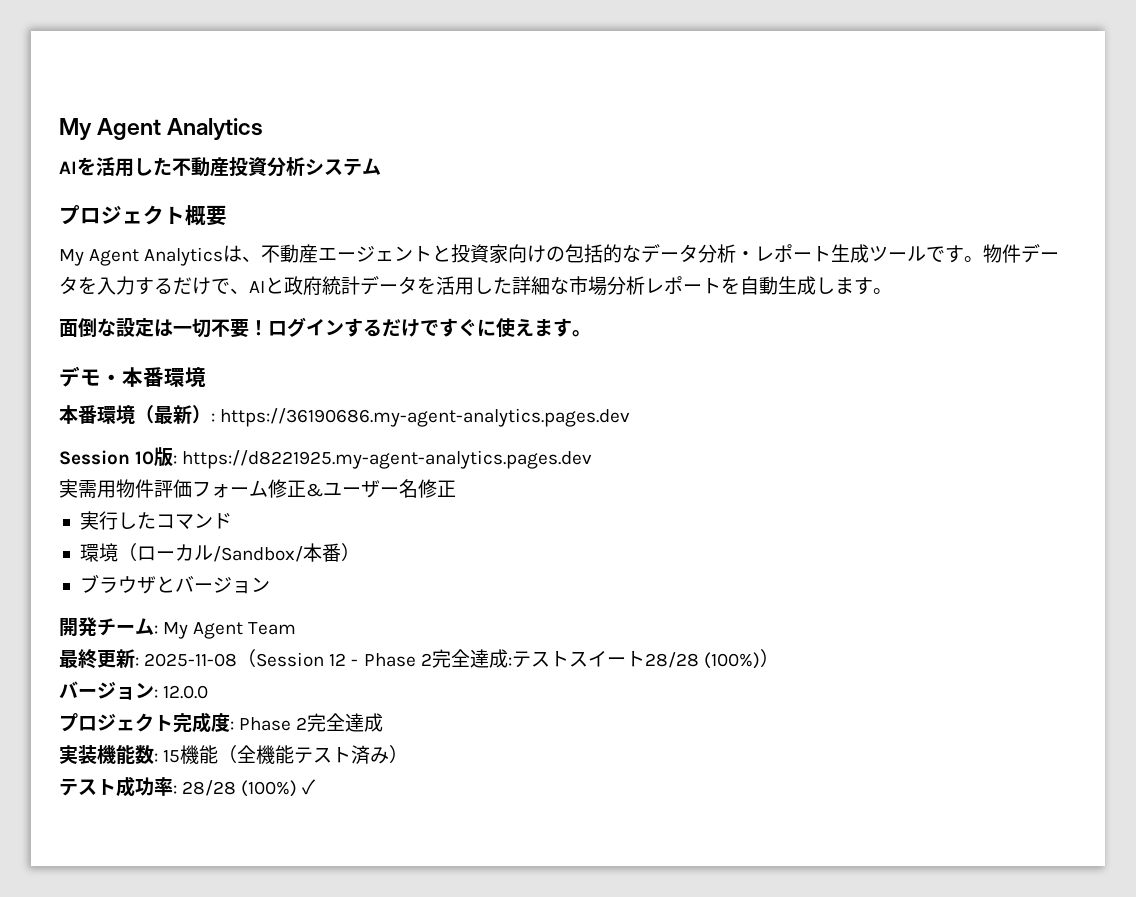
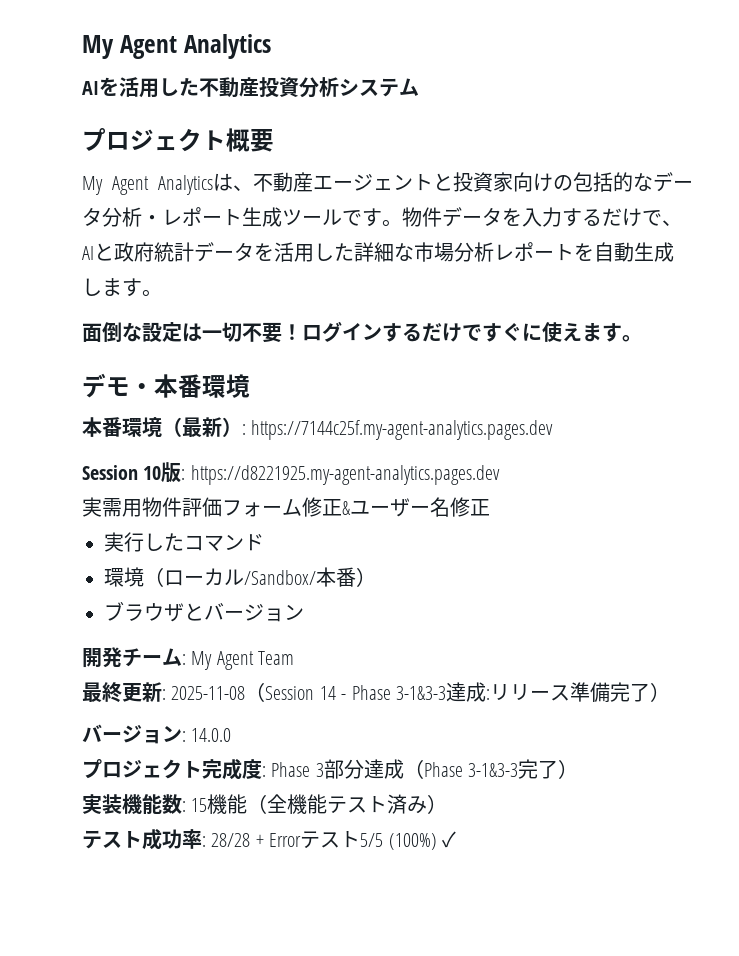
[220,408,631,427] https://36190686.my-agent-analytics.pages.dev -> [251,420,554,440] https://7144c25f.my-agent-analytics.pages.dev
[329,653,347,666] 12 -> [319,686,336,700] 14
[420,649,760,669] 2完全達成:テストスイート28/28 (100%) -> [395,682,650,703] 3-1&3-3達成:リリース準備完了
[163,685,209,699] 12.0.0 -> [191,728,232,742] 14.0.0
[296,713,384,732] 2完全達成 -> [315,759,579,779] 3部分達成（Phase 3-1&3-3完了）
(237, 788) none -> [255,831,384,849] + Errorテスト5/5

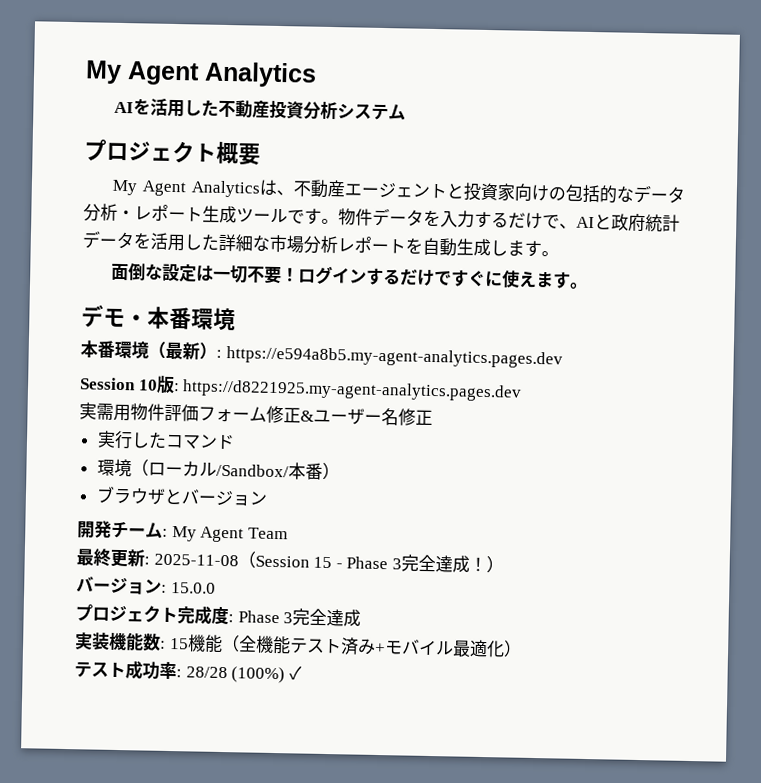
[251,420,554,440] https://7144c25f.my-agent-analytics.pages.dev -> [225,346,563,369] https://e594a8b5.my-agent-analytics.pages.dev
[319,686,336,700] 14 -> [313,556,333,569] 15
[395,682,650,703] 3-1&3-3達成:リリース準備完了 -> [391,554,487,573] 3完全達成！
[191,728,232,742] 14.0.0 -> [170,581,216,594] 15.0.0
[323,759,579,779] 部分達成（Phase 3-1&3-3完了） -> [292,608,362,627] 完全達成
(428, 805) none -> [373,639,505,658] +モバイル最適化
[255,831,384,849] + Errorテスト5/5 -> (228, 672) none

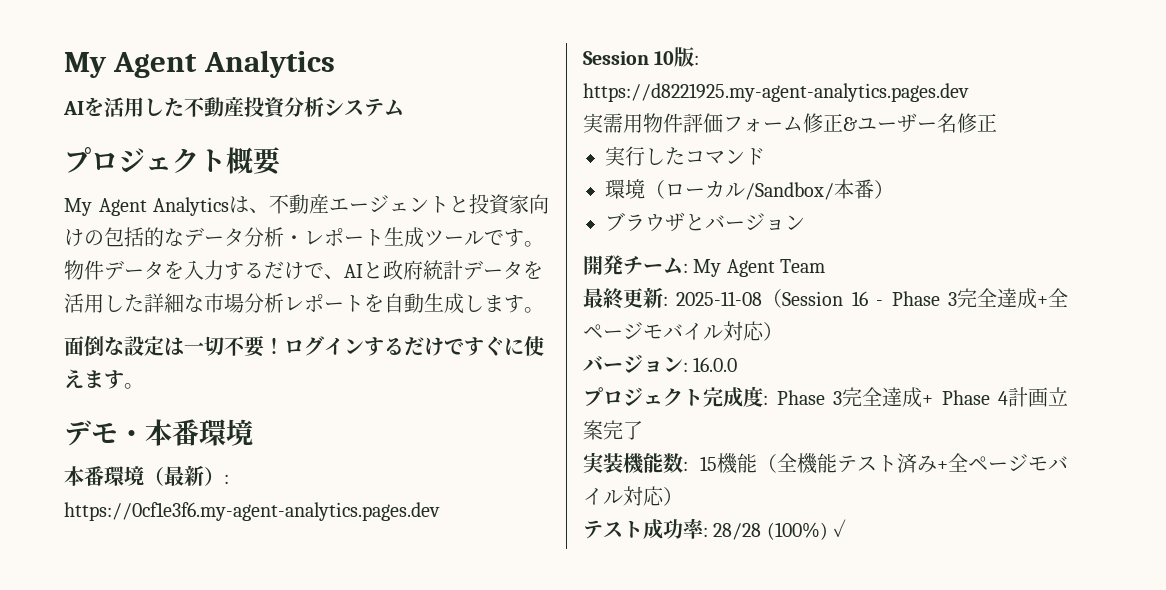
[225,346,563,369] https://e594a8b5.my-agent-analytics.pages.dev -> [64,502,440,521] https://0cf1e3f6.my-agent-analytics.pages.dev
[313,556,333,569] 15 -> [851,291,868,306] 16
[468,556,487,573] ！ -> [1037,288,1068,307] [583,321,764,341] +全ページモバイル対応
[170,581,216,594] 15.0.0 -> [693,357,738,372] 16.0.0
(362, 618) none -> [922,387,1068,407] [583,420,643,440] + Phase 4計画立案完了
[383,639,505,658] モバイル最適化 -> [948,453,1068,472] [583,486,664,506] 全ページモバイル対応

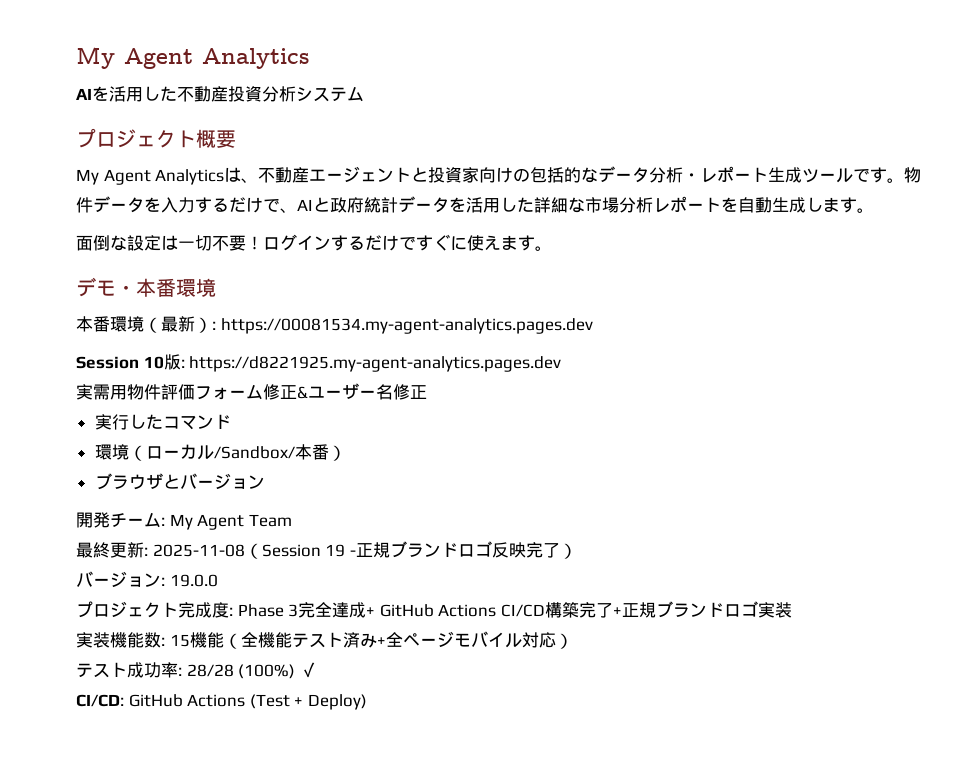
[64,502,440,521] https://0cf1e3f6.my-agent-analytics.pages.dev -> [220,318,593,334] https://00081534.my-agent-analytics.pages.dev
[851,288,1068,309] [583,321,764,341] 16 - Phase 3完全達成+全ページモバイル対応 -> [325,541,560,558] 19 -正規ブランドロゴ反映完了
[693,357,738,372] 16.0.0 -> [169,574,218,587] 19.0.0
[941,387,1068,407] [583,420,643,440] Phase 4計画立案完了 -> [379,601,792,618] GitHub Actions CI/CD構築完了+正規ブランドロゴ実装
(847, 528) none -> [76,694,367,710] // CI/CD: GitHub Actions (Test + Deploy)

